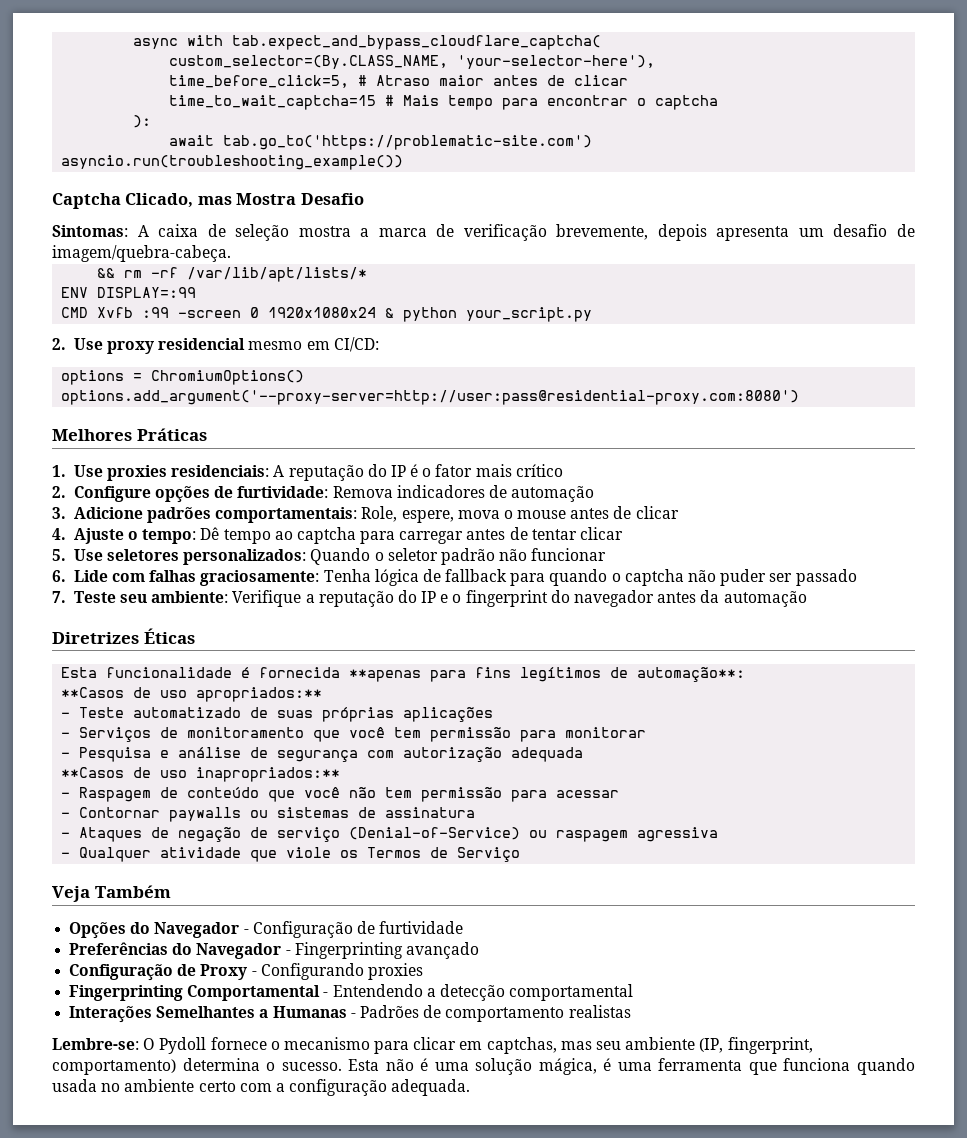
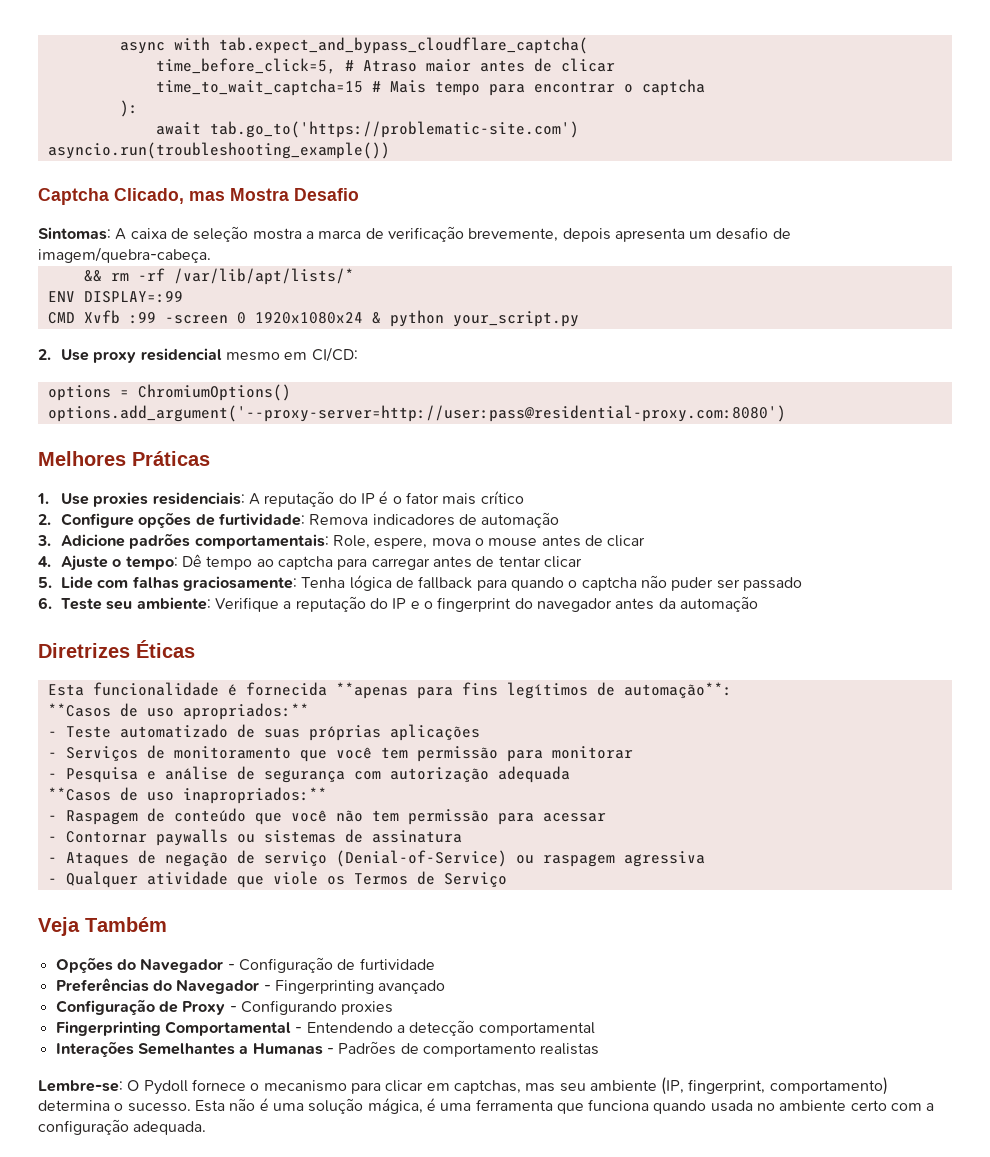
[169,55,656,69] // custom_selector=(By.CLASS_NAME, 'your-selector-here'), -> (588, 45) none
[73,548,607,565] [52,570,66,582] Use seletores personalizados: Quando o seletor padrão não funcionar // 6. -> (52, 582) none
[52,591,66,603] 7. -> [38,597,52,609] 6.

